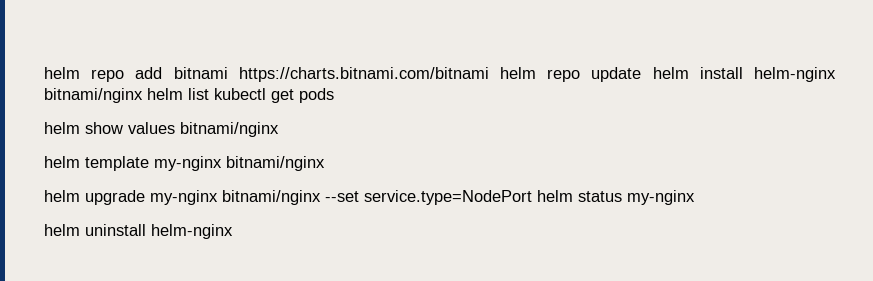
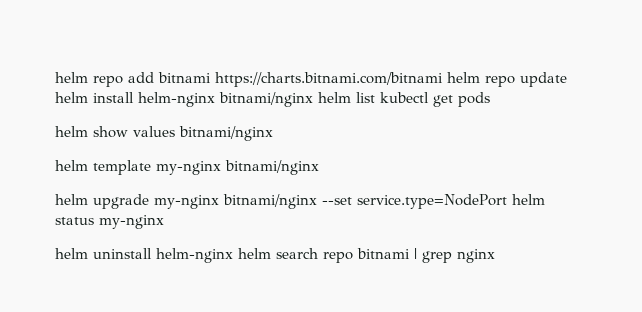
(233, 231) none -> [238,248,495,263] helm search repo bitnami | grep nginx

